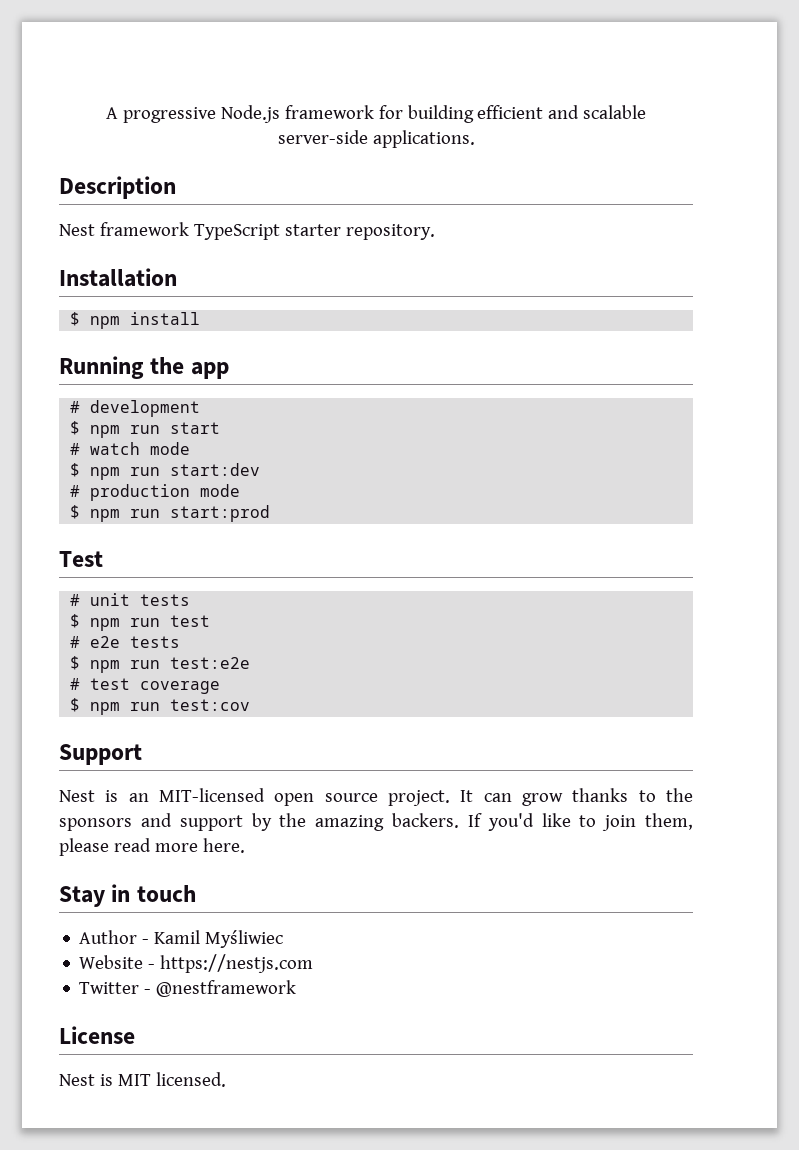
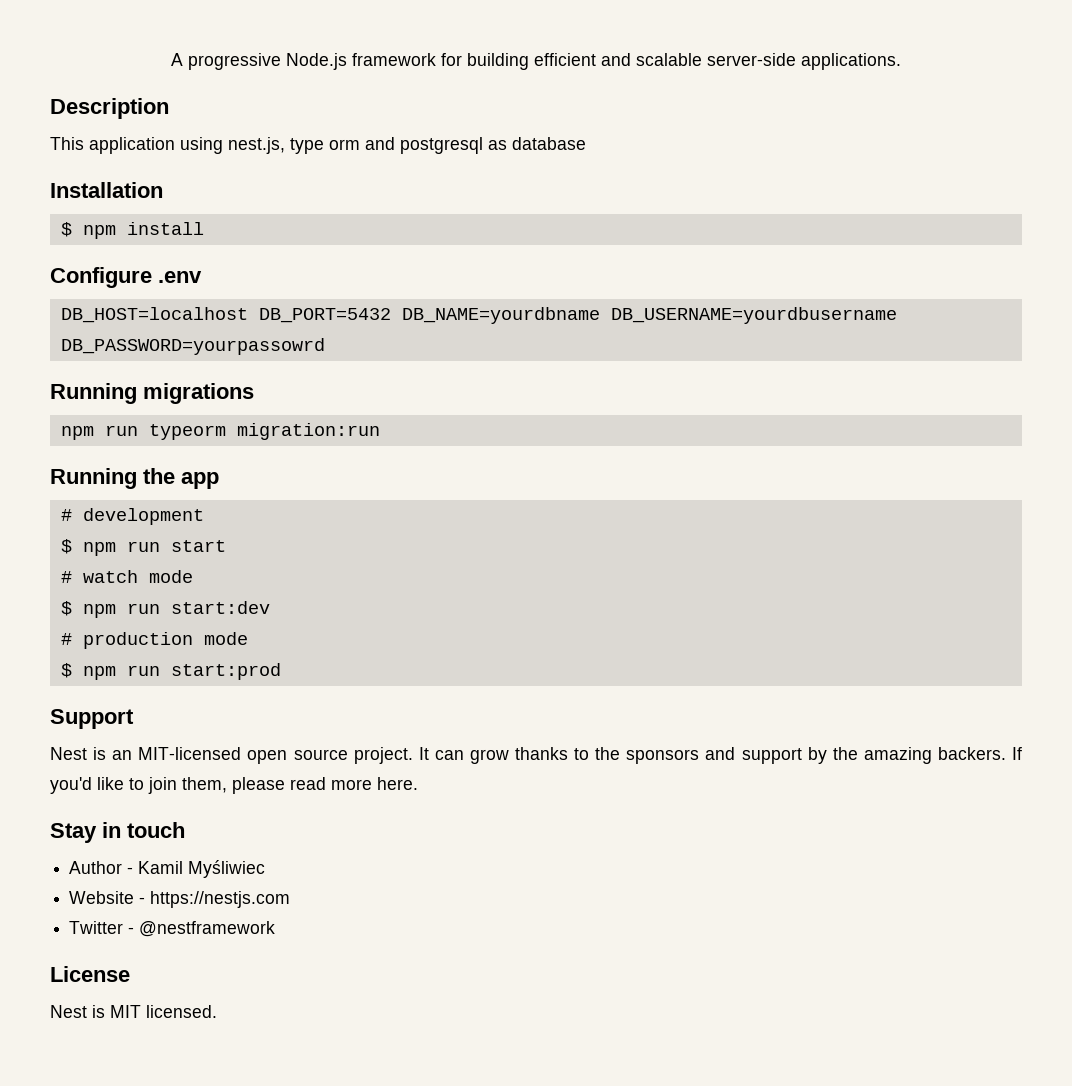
[59,222,435,240] [59,268,177,287] [70,312,201,329] Nest framework TypeScript starter repository. // Installation // $ npm install -> [50,137,586,154] [50,182,163,198] [60,222,204,239] [50,267,202,288] [60,307,897,324] [60,338,325,355] [50,383,254,404] [60,423,380,440] This application using nest.js, type orm and postgresql as database // Installation // $ npm install // Configure .env // DB_HOST=localhost DB_PORT=5432 DB_NAME=yourdbname DB_USERNAME=yourdbusername DB_PASSWORD=yourpassowrd // Running migrations // npm run typeorm migration:run
[59,551,103,567] [70,593,191,606] [70,614,211,631] [70,636,181,648] [70,656,251,673] [70,678,221,694] [70,698,251,715] // Test // # unit tests // $ npm run test // # e2e tests // $ npm run test:e2e // # test coverage // $ npm run test:cov -> (281, 671) none

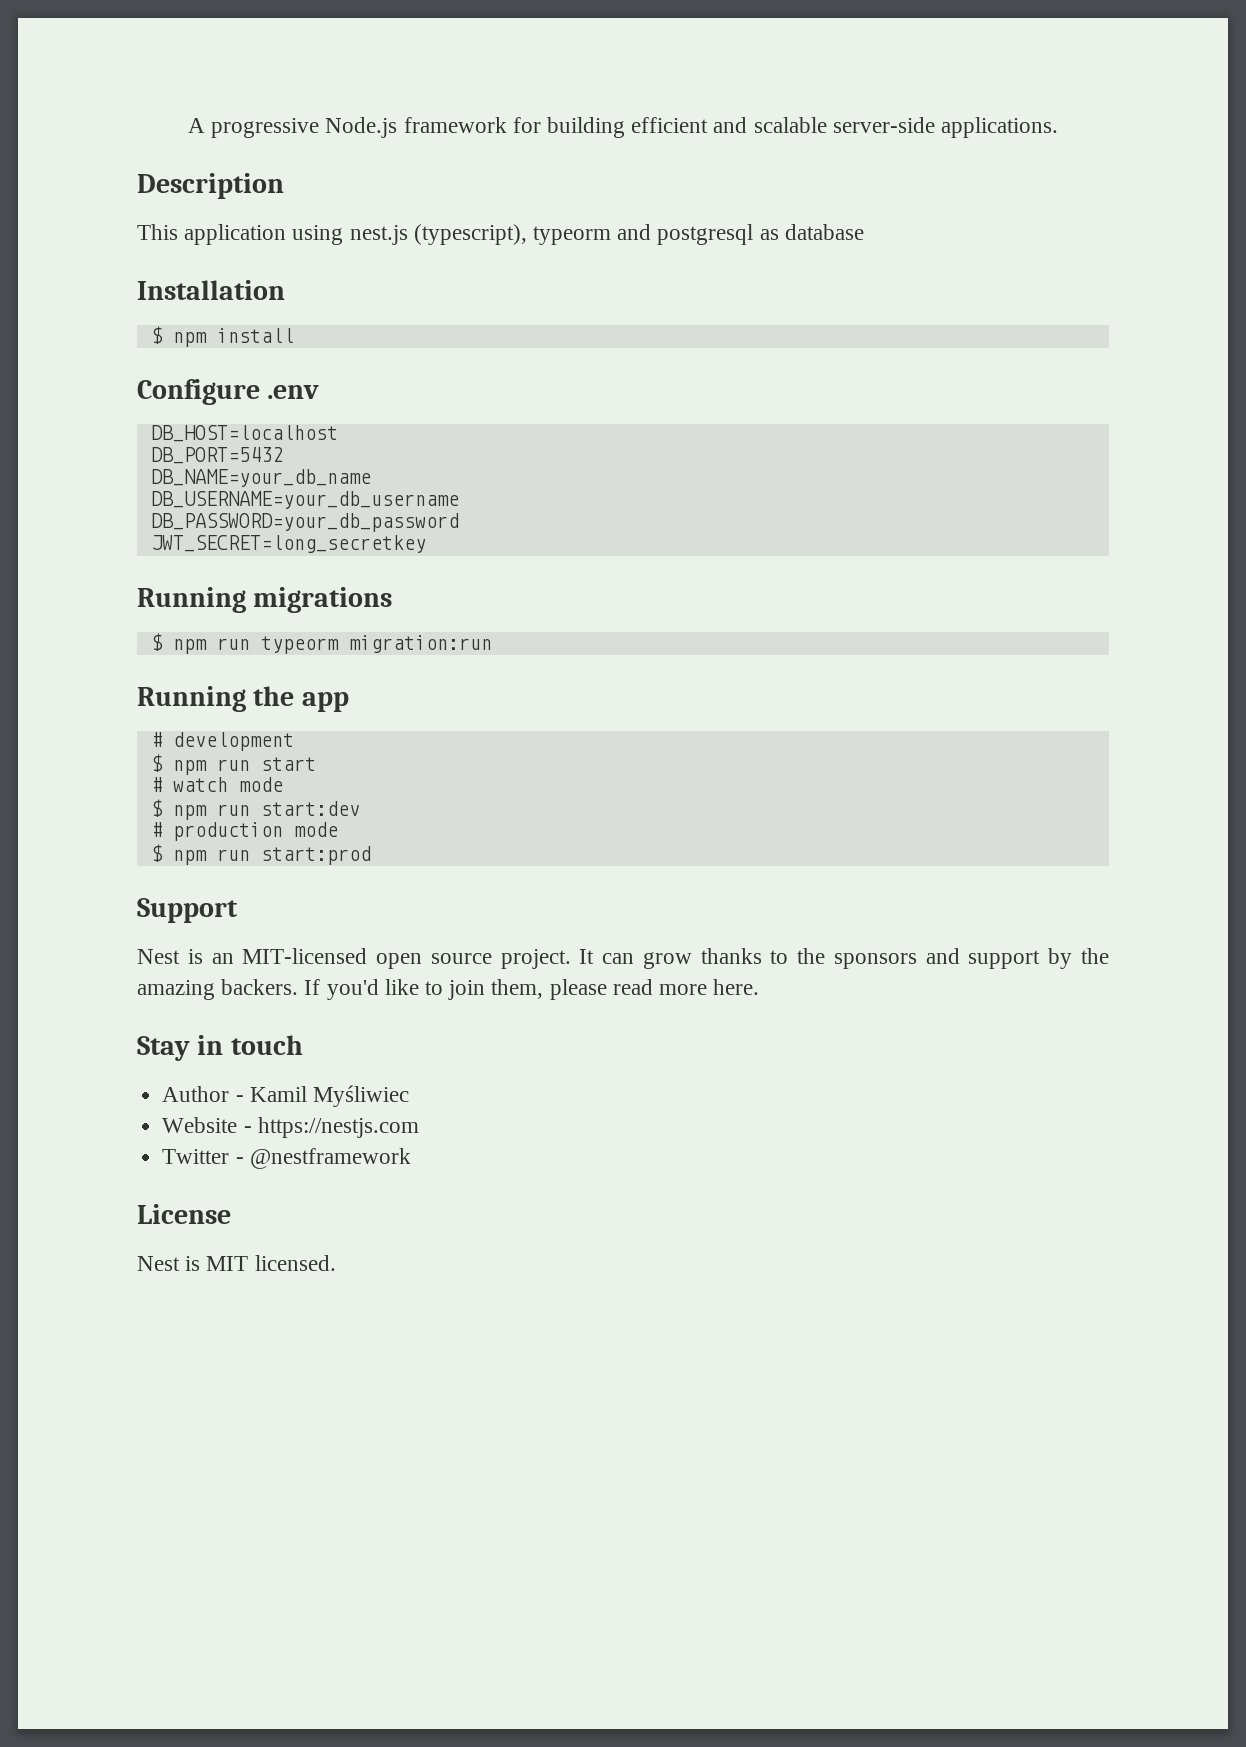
[228,137,360,154] nest.js, type orm -> [349,224,612,245] nest.js (typescript), typeorm
(248, 315) none -> (338, 433) //
[401,307,897,324] [60,338,325,355] DB_NAME=yourdbname DB_USERNAME=yourdbusername DB_PASSWORD=yourpassowrd -> [150,469,371,487] [150,491,459,509] [150,513,459,532] [150,535,426,553] // DB_NAME=your_db_name // DB_USERNAME=your_db_username // DB_PASSWORD=your_db_password // JWT_SECRET=long_secretkey
(254, 393) none -> [150,633,163,651] $

